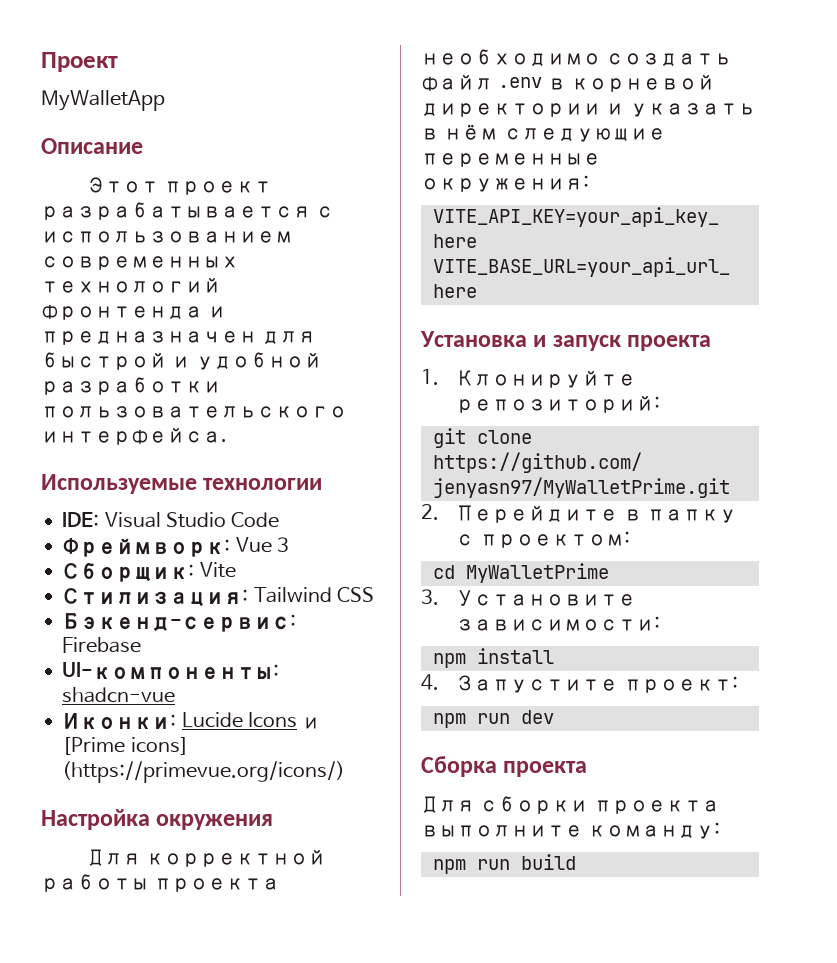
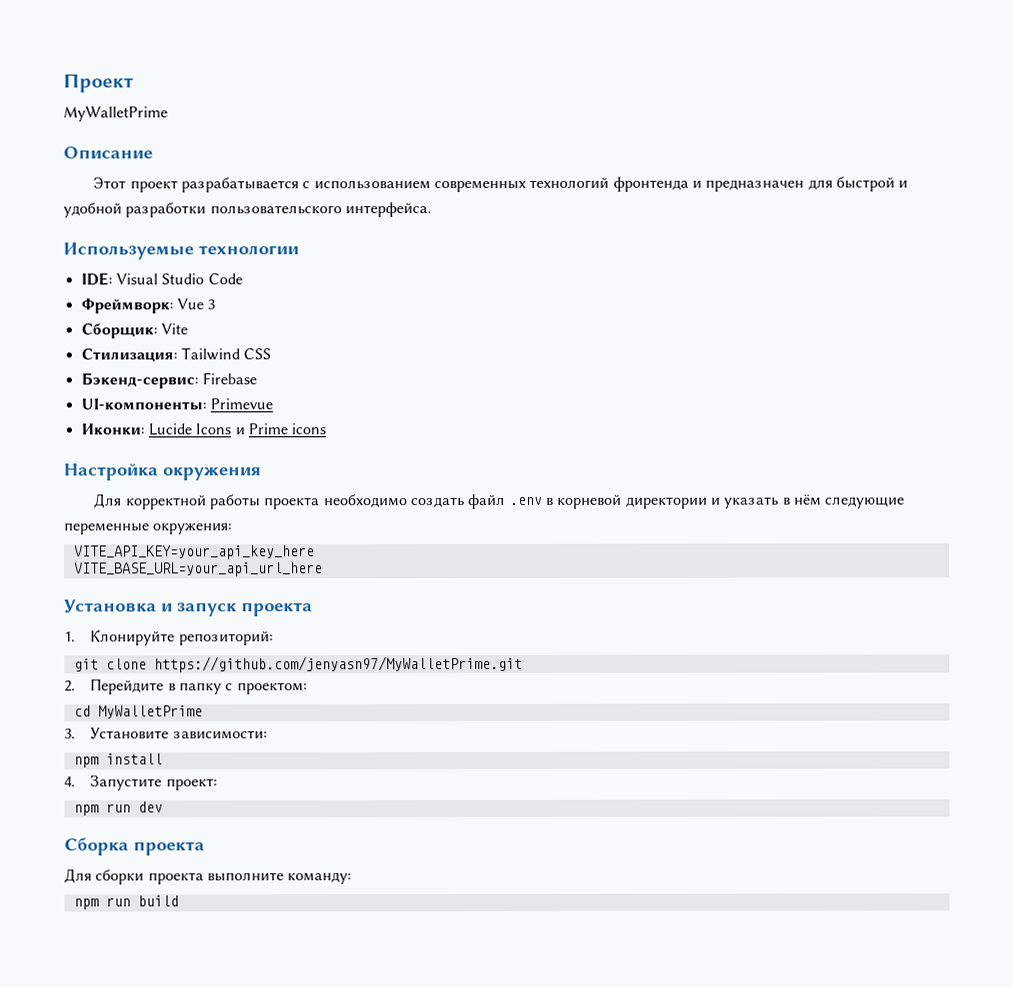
[41,90,165,111] MyWalletApp -> [63,106,168,122] MyWalletPrime
[62,687,176,703] shadcn-vue -> [209,398,273,410] Primevue
[62,737,189,755] [62,761,346,783] [Prime icons] (https://primevue.org/icons/) -> [247,423,327,435] Prime icons

